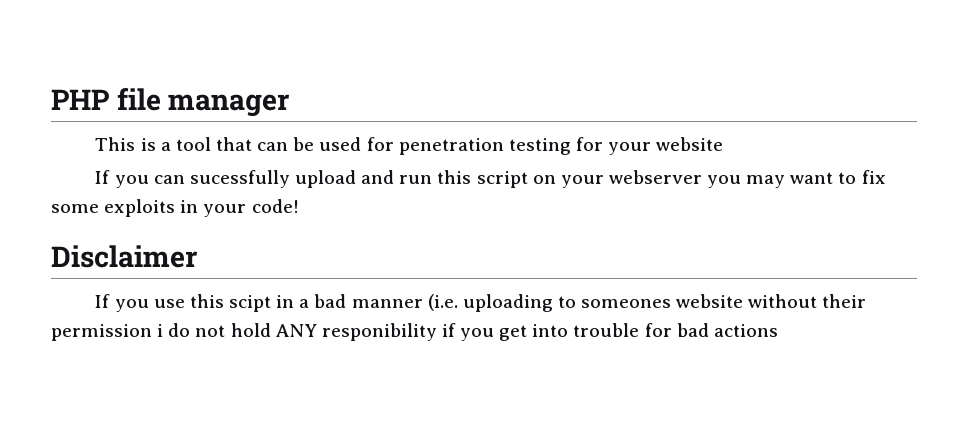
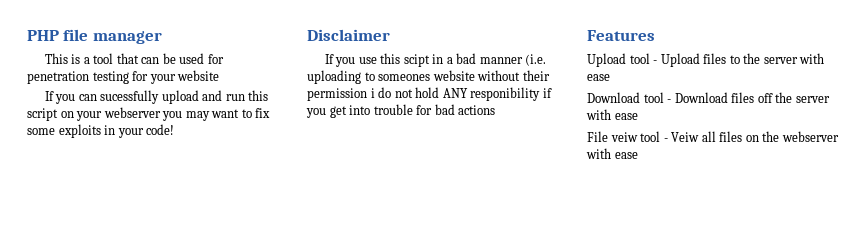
(778, 330) none -> [587,30,655,41] [587,53,825,67] [587,74,610,81] [587,92,830,103] [586,109,638,120] [587,131,839,142] [586,148,638,159] // Features // Upload tool - Upload files to the server with ease // Download tool - Download files off the server with ease // File veiw tool - Veiw all files on the webserver with ease

